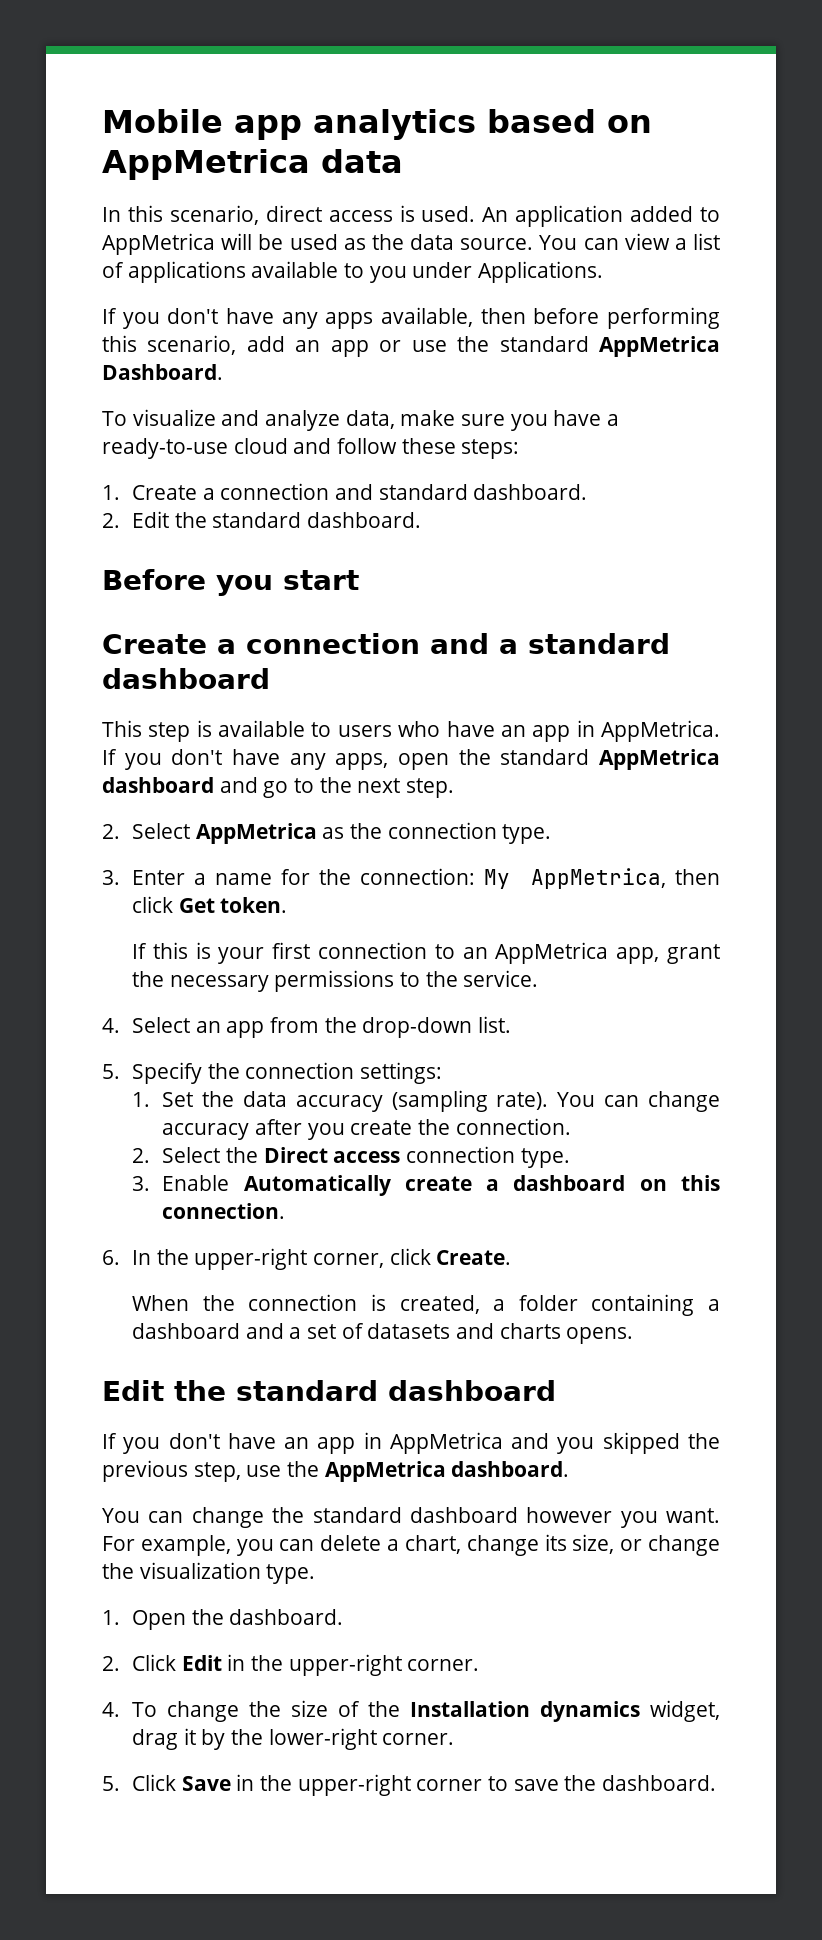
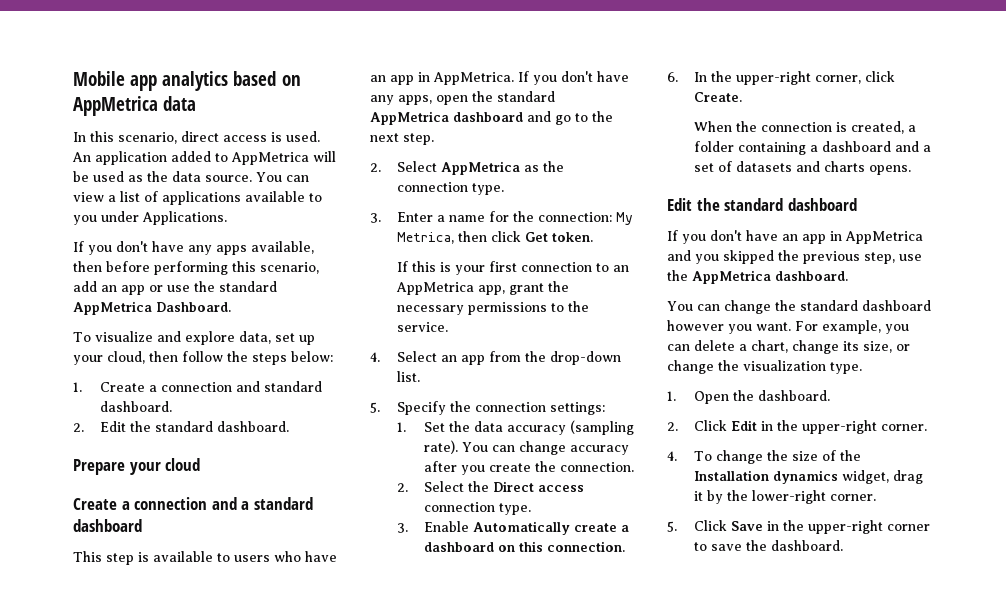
[264,410,620,431] [102,438,520,459] analyze data, make sure you have a ready-to-use cloud and follow these steps: -> [184,331,315,345] [73,351,333,365] explore data, set up your cloud, then follow the steps below:
[102,569,359,596] Before you start -> [73,458,201,475] Prepare your cloud
[530,868,666,889] AppMetrica, -> [397,232,455,244] Metrica,

